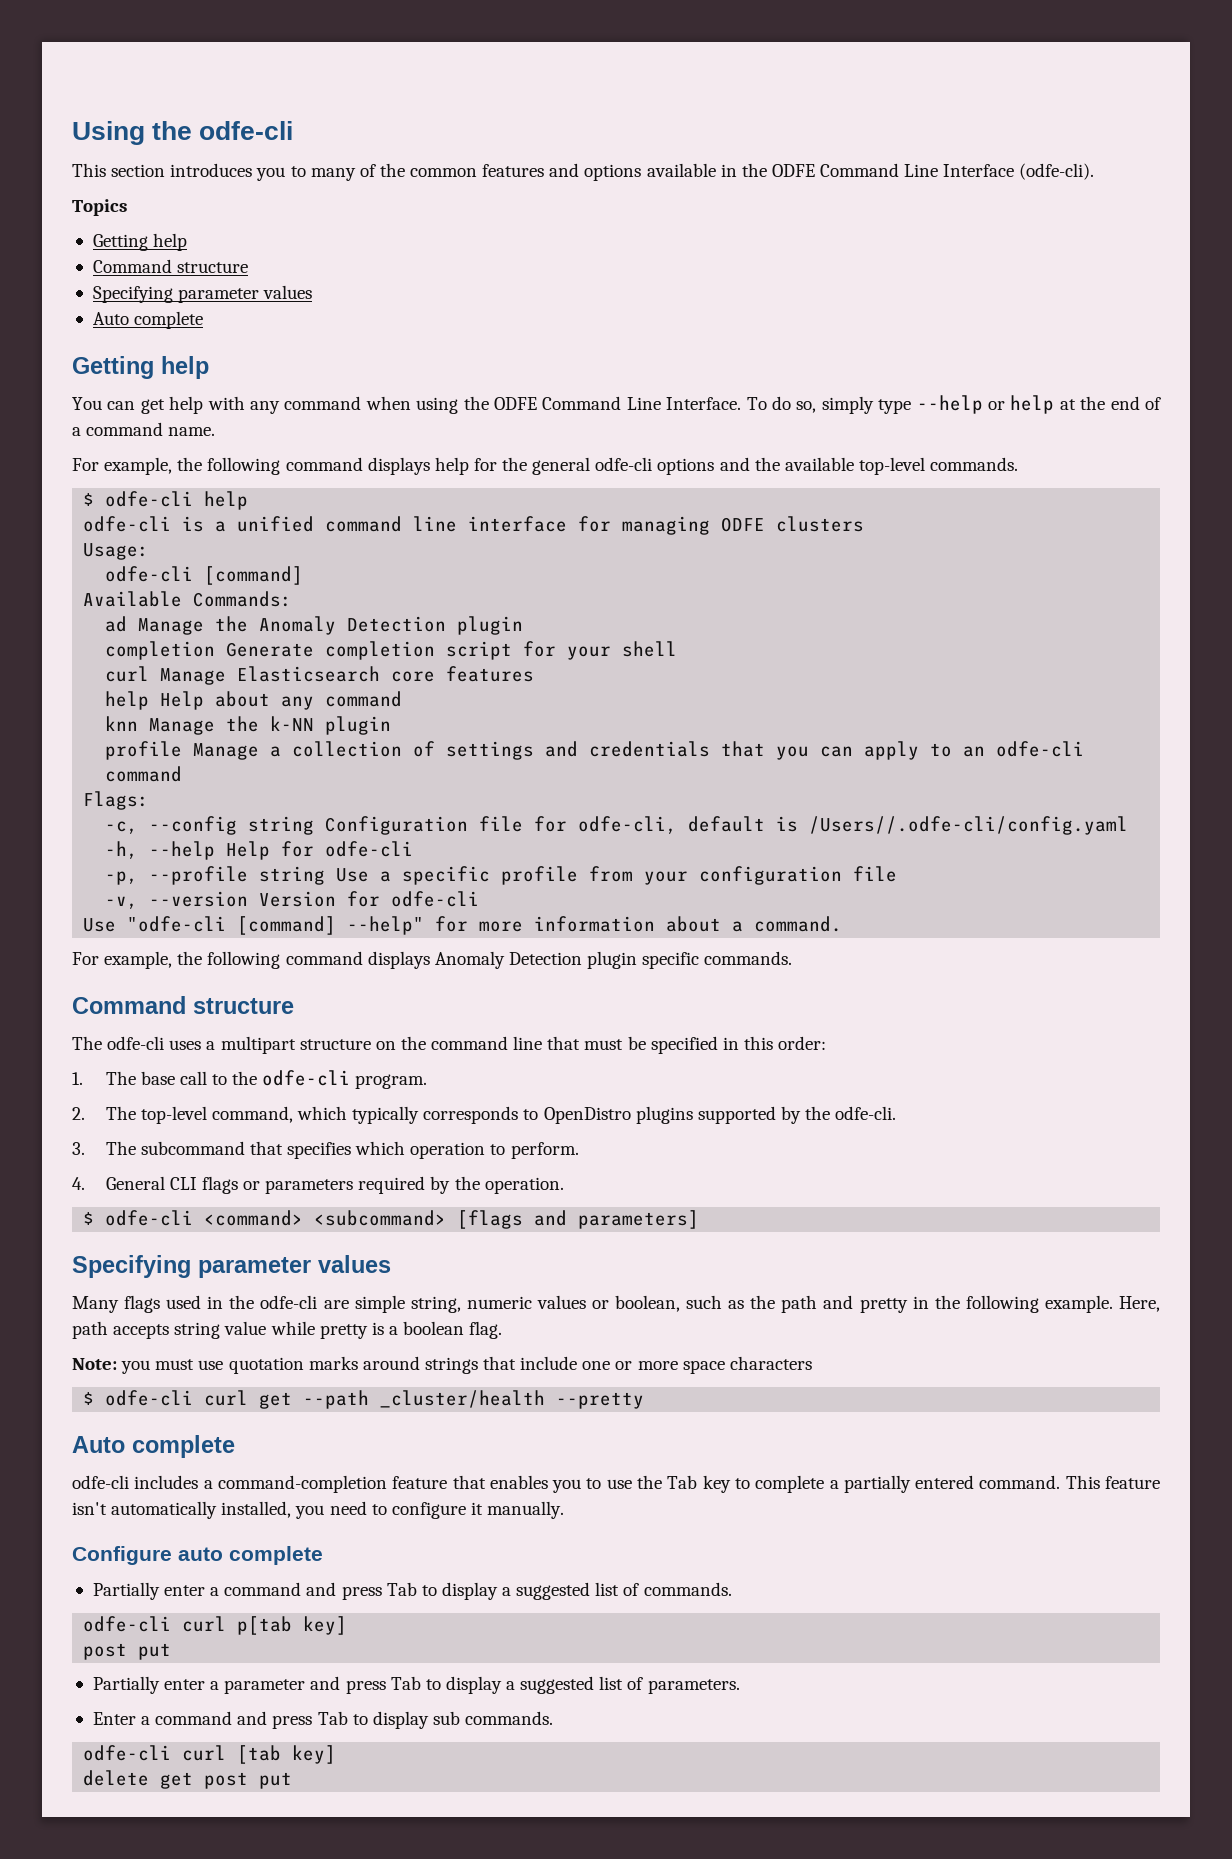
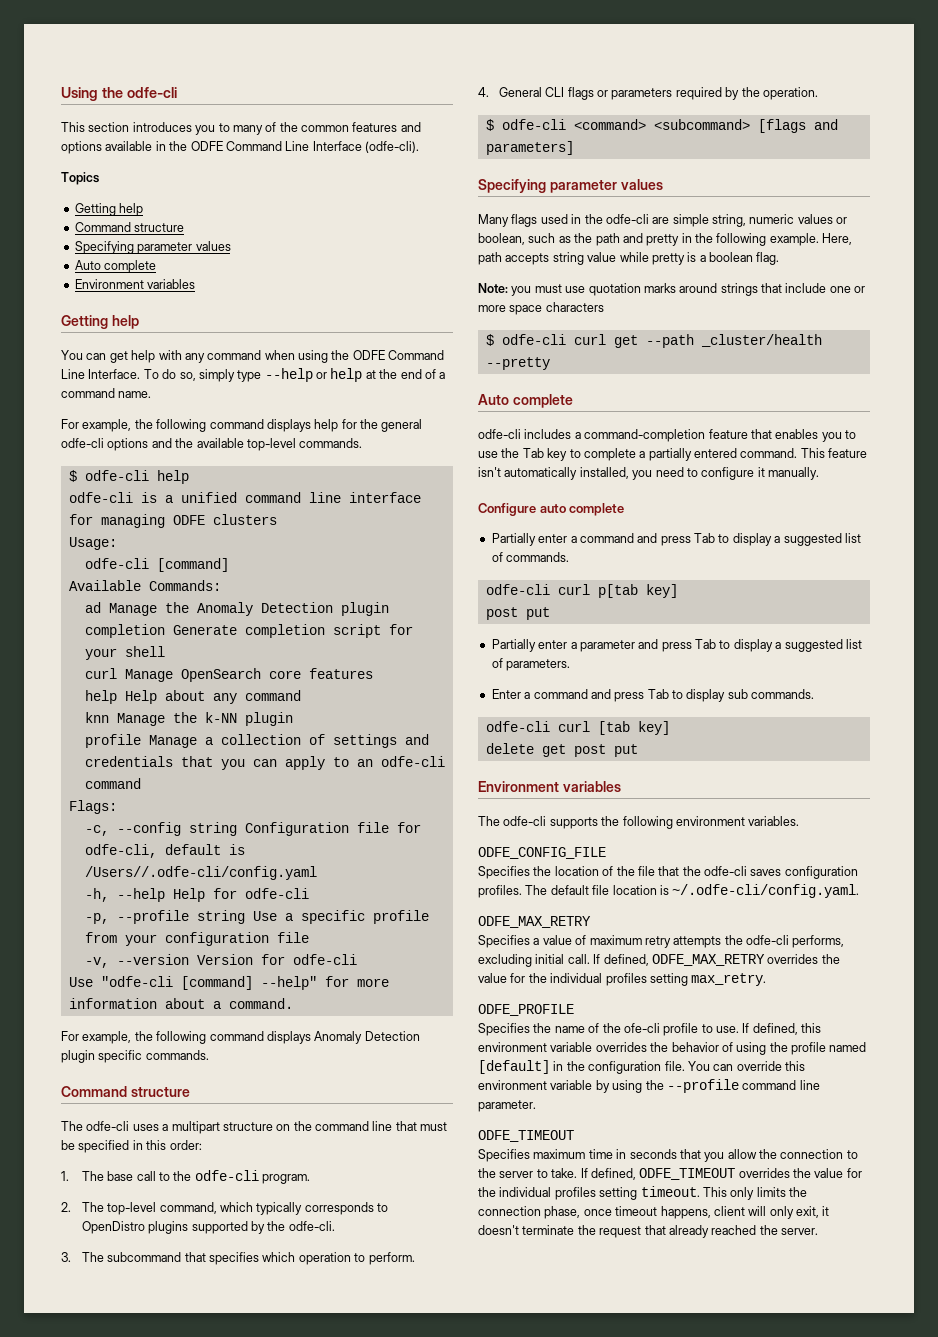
(204, 320) none -> [74,279,196,289] // Environment variables
[237,666,381,682] Elasticsearch -> [180,668,261,682] OpenSearch
(293, 1780) none -> [478,781,621,792] [478,816,800,829] [478,847,606,859] [478,866,858,879] [478,884,860,898] [478,916,591,928] [478,935,845,948] [478,954,840,967] [478,973,767,986] [478,1004,574,1016] [478,1023,822,1036] [478,1042,867,1055] [478,1060,805,1074] [478,1079,820,1093] [478,1100,536,1112] [478,1130,574,1142] [478,1149,858,1162] [478,1168,862,1180] [478,1186,807,1200] [478,1206,830,1219] [478,1225,818,1238] // Environment variables // The odfe-cli supports the following environment variables. // ODFE_CONFIG_FILE // Specifies the location of the file that the odfe-cli saves configuration profiles. The default file location is ~/.odfe-cli/config.yaml. // ODFE_MAX_RETRY // Specifies a value of maximum retry attempts the odfe-cli performs, excluding initial call. If defined, ODFE_MAX_RETRY overrides the value for the individual profiles setting max_retry. // ODFE_PROFILE // Specifies the name of the ofe-cli profile to use. If defined, this environment variable overrides the behavior of using the profile named [default] in the configuration file. You can override this environment variable by using the --profile command line parameter. // ODFE_TIMEOUT // Specifies maximum time in seconds that you allow the connection to the server to take. If defined, ODFE_TIMEOUT overrides the value for the individual profiles setting timeout. This only limits the connection phase, once timeout happens, client will only exit, it doesn't terminate the request that already reached the server.

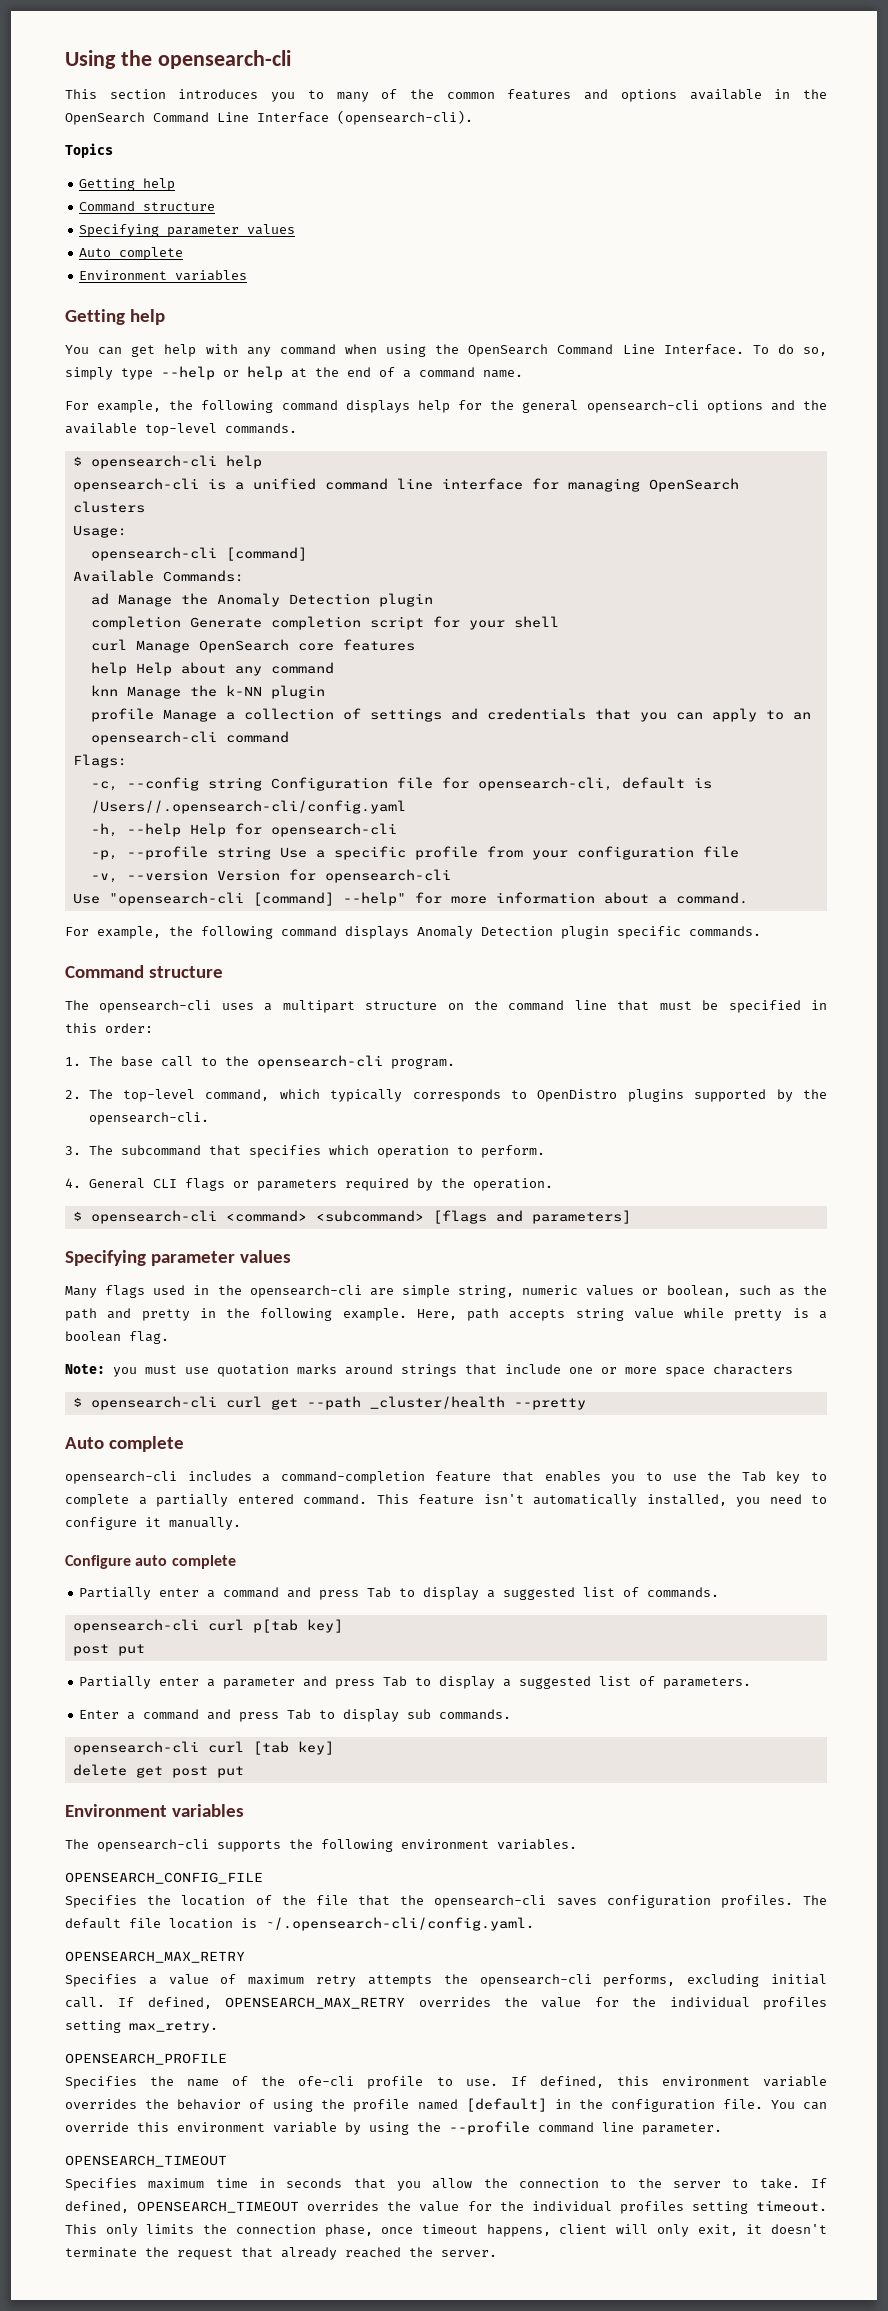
[126,87,177,98] odfe-cli -> [157,50,291,69] opensearch-cli
[190,141,223,151] ODFE -> [65,112,145,125] OpenSearch
[365,141,419,153] (odfe-cli). -> [337,110,473,125] (opensearch-cli).
[352,350,385,360] ODFE -> [468,344,549,357] OpenSearch
[61,438,104,448] odfe-cli -> [586,400,699,413] opensearch-cli
[84,470,189,484] [68,492,133,503] odfe-cli help // odfe-cli -> [90,455,262,469] [72,478,199,492] opensearch-cli help // opensearch-cli
[172,515,205,525] ODFE -> [648,478,739,492] OpenSearch
[84,558,149,569] odfe-cli -> [90,547,217,561] opensearch-cli
[380,756,445,767] odfe-cli -> [90,731,217,745] opensearch-cli
[84,844,157,858] odfe-cli, -> [477,777,613,791] opensearch-cli,
[84,866,317,880] /Users//.odfe-cli/config.yaml -> [90,800,406,814] /Users//.opensearch-cli/config.yaml
[244,888,309,899] odfe-cli -> [270,823,397,837] opensearch-cli
[292,954,357,965] [68,976,173,987] odfe-cli // Use "odfe-cli -> [324,869,451,883] [72,892,244,906] opensearch-cli // Use "opensearch-cli
[86,1121,130,1131] odfe-cli -> [99,1000,212,1013] opensearch-cli
[194,1170,259,1181] odfe-cli -> [256,1055,383,1069] opensearch-cli
[288,1221,335,1231] odfe-cli. -> [88,1112,209,1125] opensearch-cli.
[501,119,566,130] odfe-cli -> [90,1210,217,1224] opensearch-cli
[605,214,649,224] odfe-cli -> [249,1285,362,1298] opensearch-cli
[501,334,566,345] odfe-cli -> [90,1396,217,1410] opensearch-cli
[478,429,521,439] odfe-cli -> [65,1471,177,1484] opensearch-cli
[485,584,550,595] odfe-cli -> [72,1619,199,1633] opensearch-cli
[485,721,550,732] odfe-cli -> [72,1741,199,1755] opensearch-cli
[503,816,547,826] odfe-cli -> [97,1839,209,1852] opensearch-cli
[478,847,606,859] ODFE_CONFIG_FILE -> [65,1872,263,1884] OPENSEARCH_CONFIG_FILE
[704,866,747,876] odfe-cli -> [434,1895,547,1908] opensearch-cli
[672,884,860,898] [478,916,591,928] ~/.odfe-cli/config.yaml. // ODFE_MAX_RETRY -> [265,1917,534,1931] [65,1951,245,1963] ~/.opensearch-cli/config.yaml. // OPENSEARCH_MAX_RETRY
[746,935,789,945] odfe-cli -> [479,1974,592,1987] opensearch-cli
[651,954,765,966] ODFE_MAX_RETRY -> [225,1997,406,2009] OPENSEARCH_MAX_RETRY
[478,1004,574,1016] ODFE_PROFILE -> [65,2053,227,2065] OPENSEARCH_PROFILE
[478,1130,574,1142] ODFE_TIMEOUT -> [65,2155,227,2167] OPENSEARCH_TIMEOUT
[639,1168,736,1180] ODFE_TIMEOUT -> [137,2201,300,2213] OPENSEARCH_TIMEOUT

